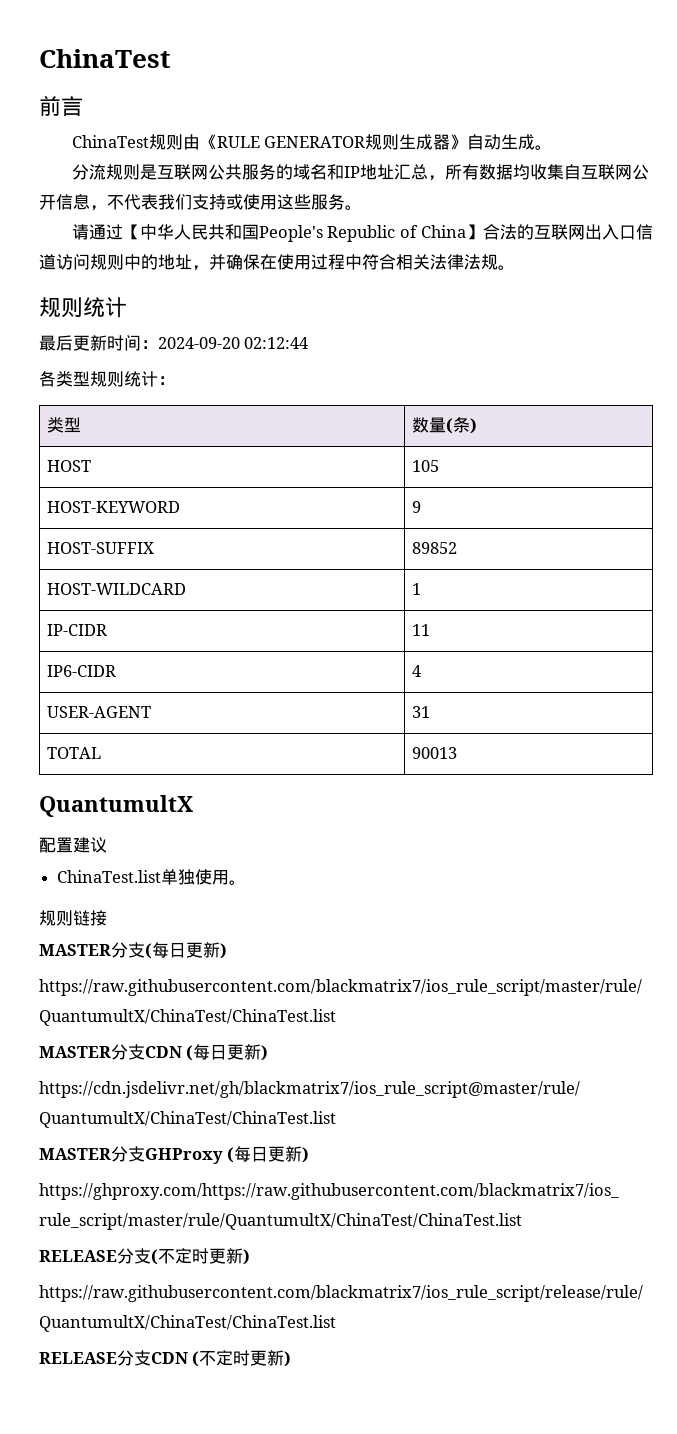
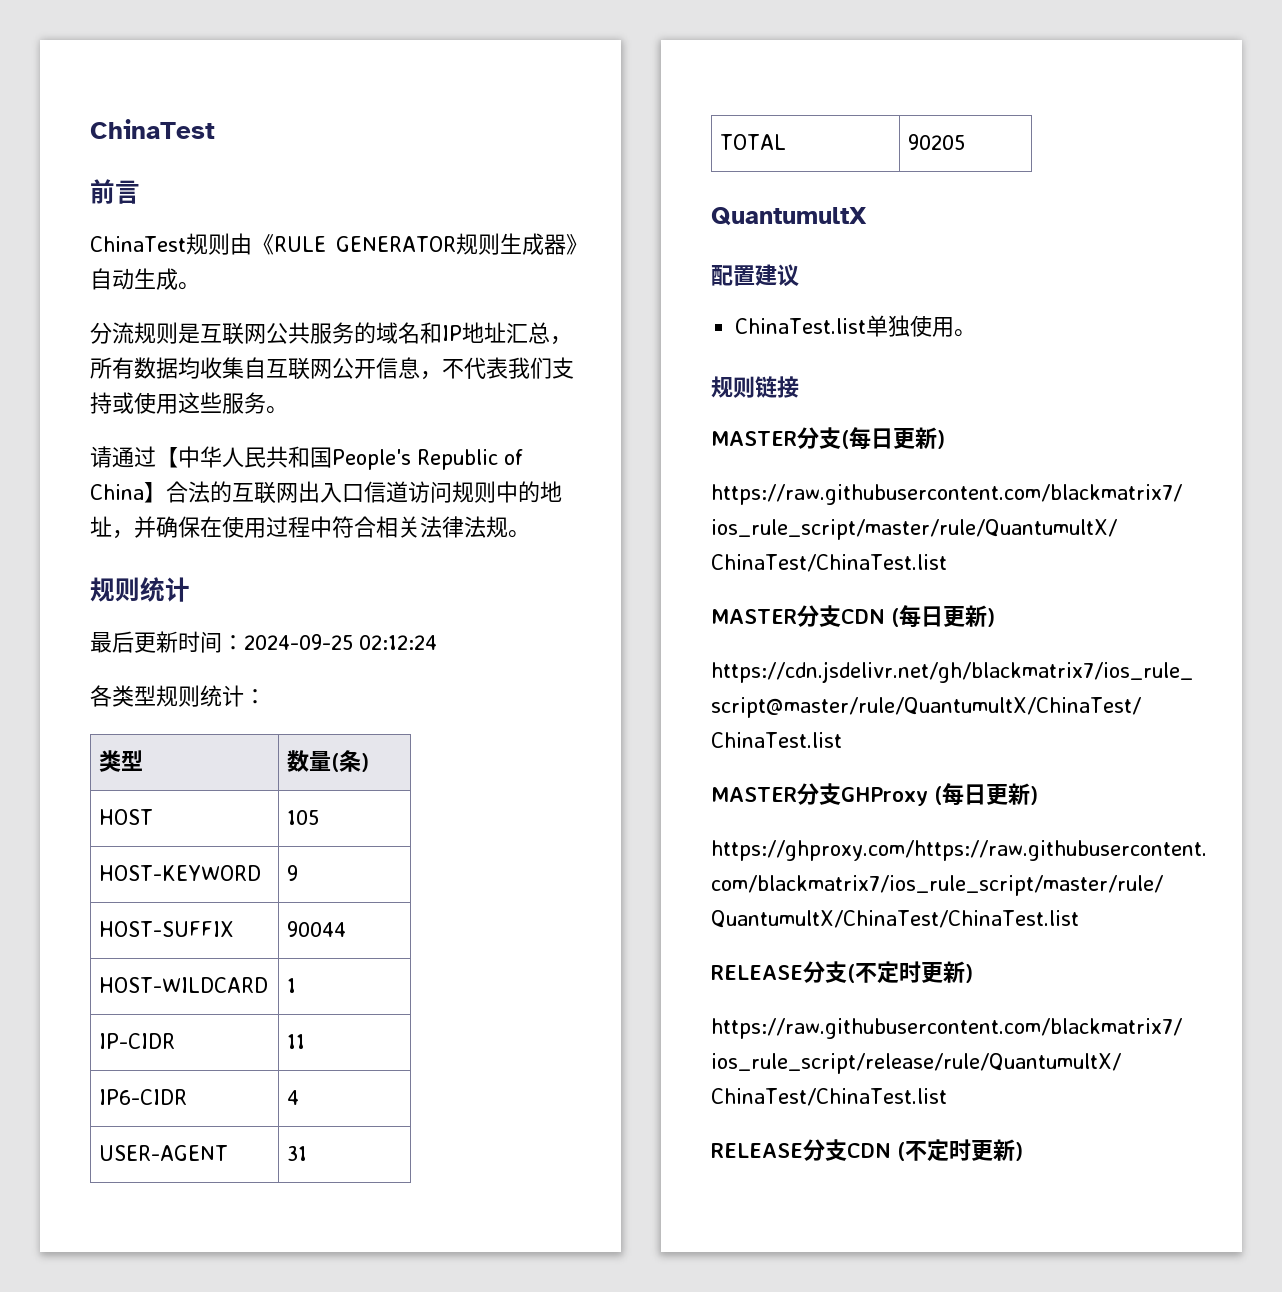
[158,337,309,349] 2024-09-20 02:12:44 -> [244,634,437,650] 2024-09-25 02:12:24
[412,542,458,554] 89852 -> [287,921,347,937] 90044
[412,747,458,759] 90013 -> [908,134,966,150] 90205

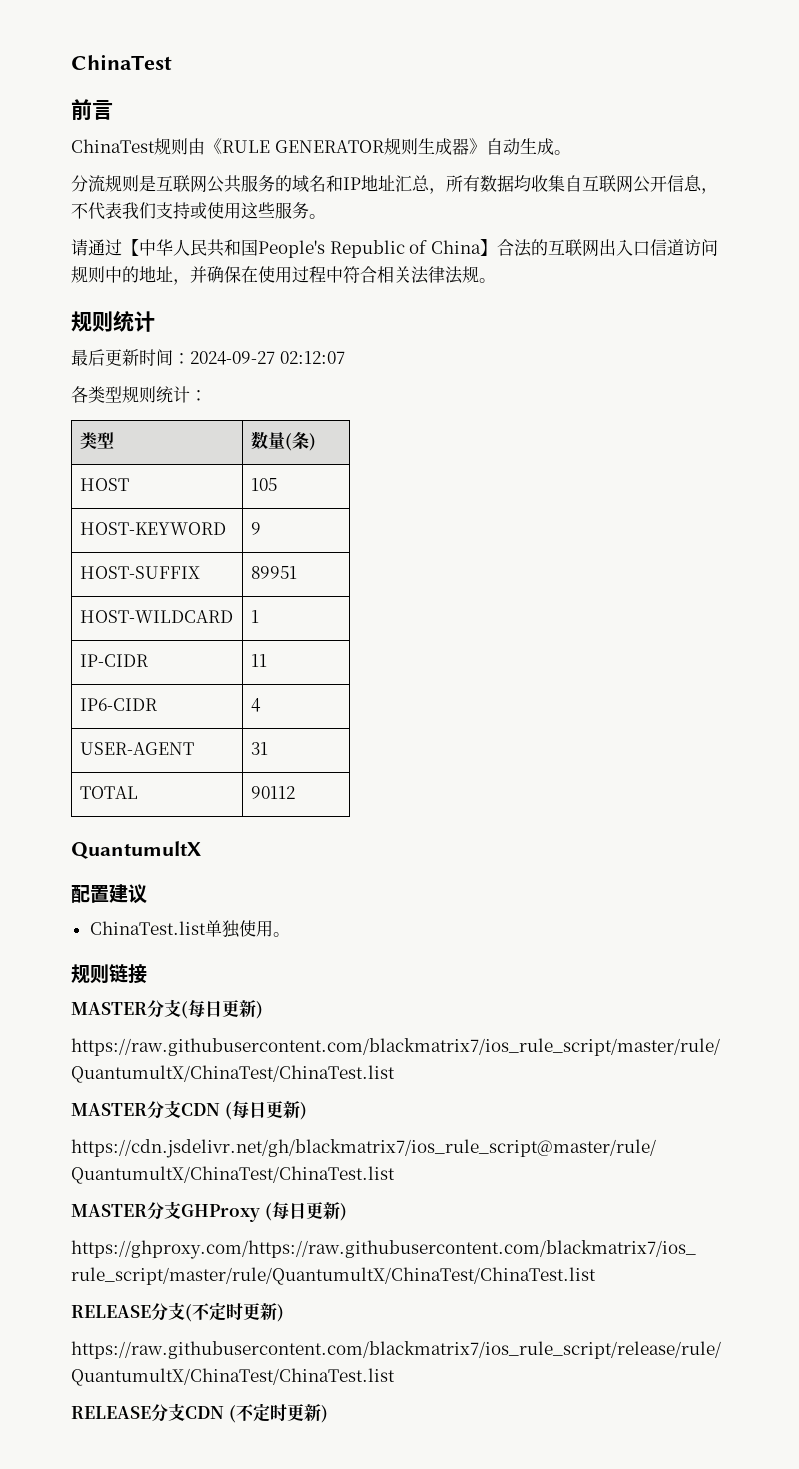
[244,634,437,650] 2024-09-25 02:12:24 -> [190,351,345,365] 2024-09-27 02:12:07
[287,921,347,937] 90044 -> [250,566,297,579] 89951
[908,134,966,150] 90205 -> [250,786,295,799] 90112

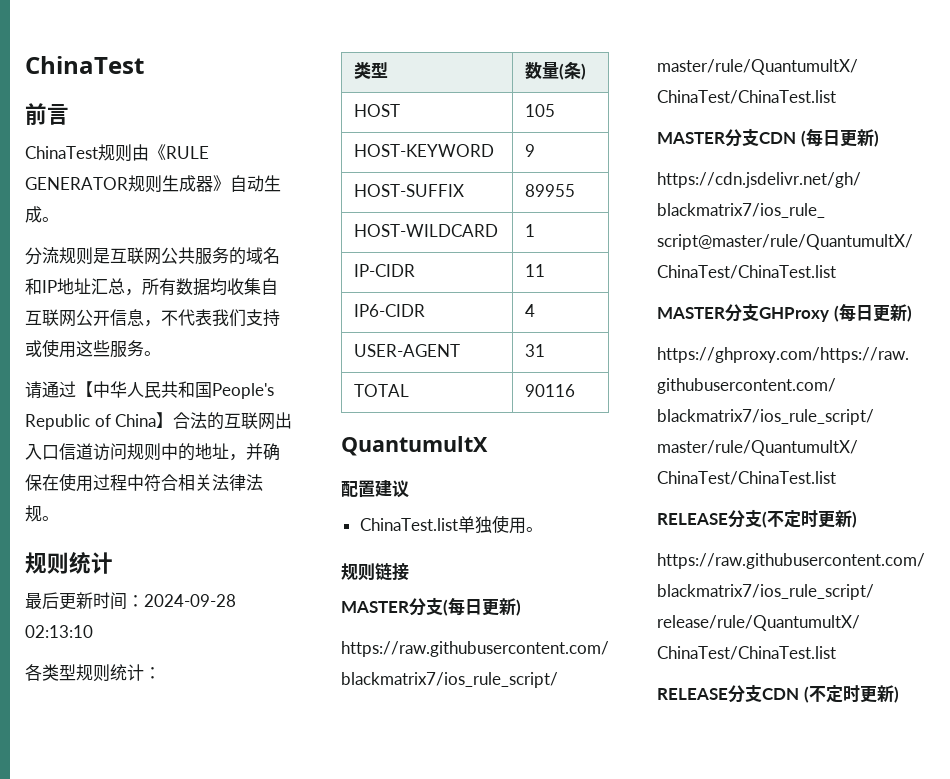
[190,351,345,365] 2024-09-27 02:12:07 -> [144,594,236,607] [25,625,93,638] 2024-09-28 02:13:10
[250,566,297,579] 89951 -> [525,184,576,197] 89955
[250,786,295,799] 90112 -> [525,384,576,397] 90116

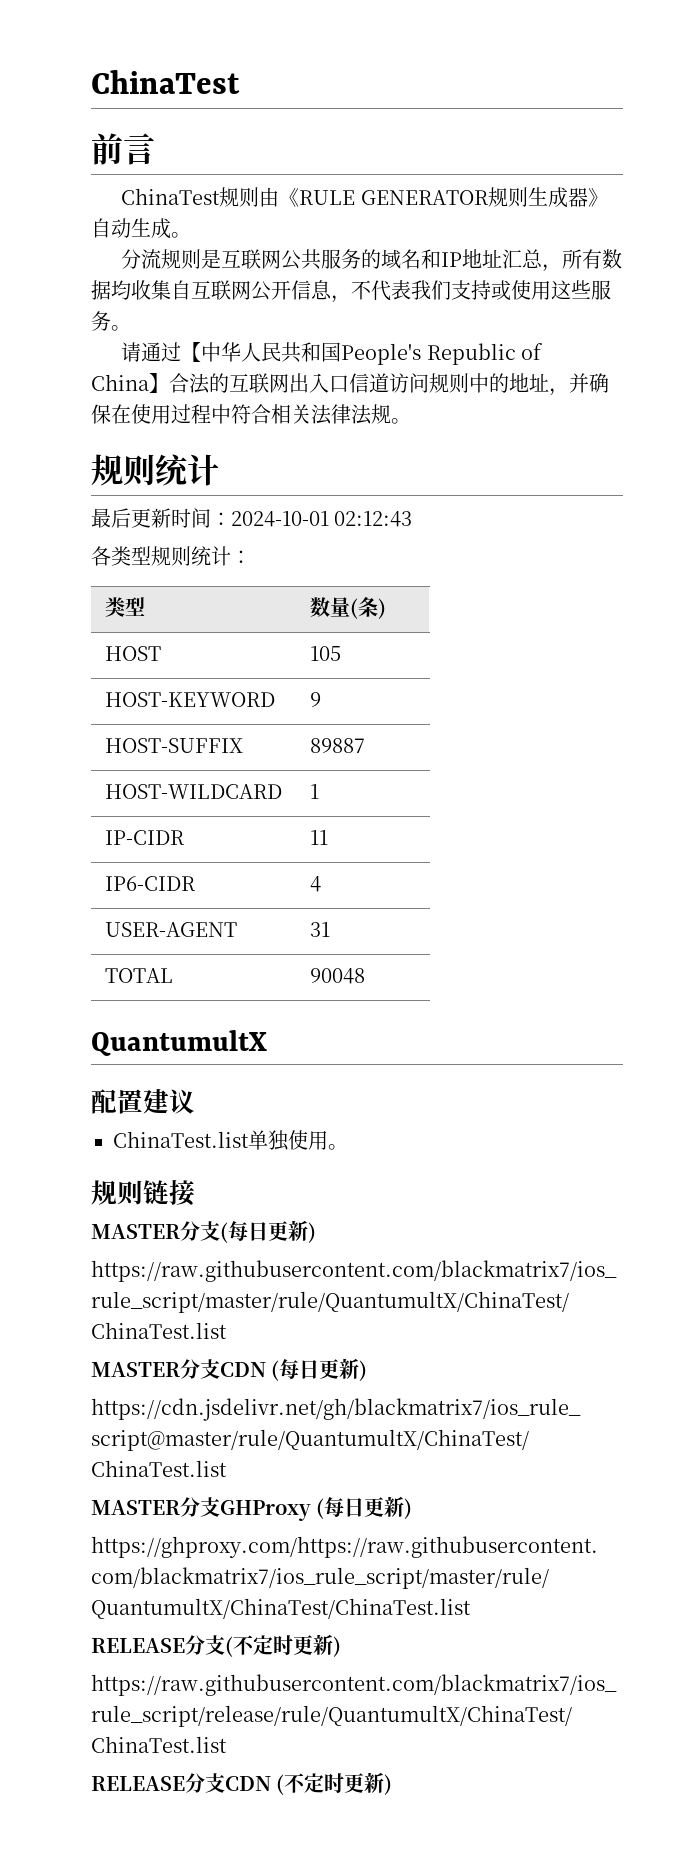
[144,594,236,607] [25,625,93,638] 2024-09-28 02:13:10 -> [231,511,413,527] 2024-10-01 02:12:43
[525,184,576,197] 89955 -> [309,738,365,753] 89887
[525,384,576,397] 90116 -> [309,968,365,984] 90048

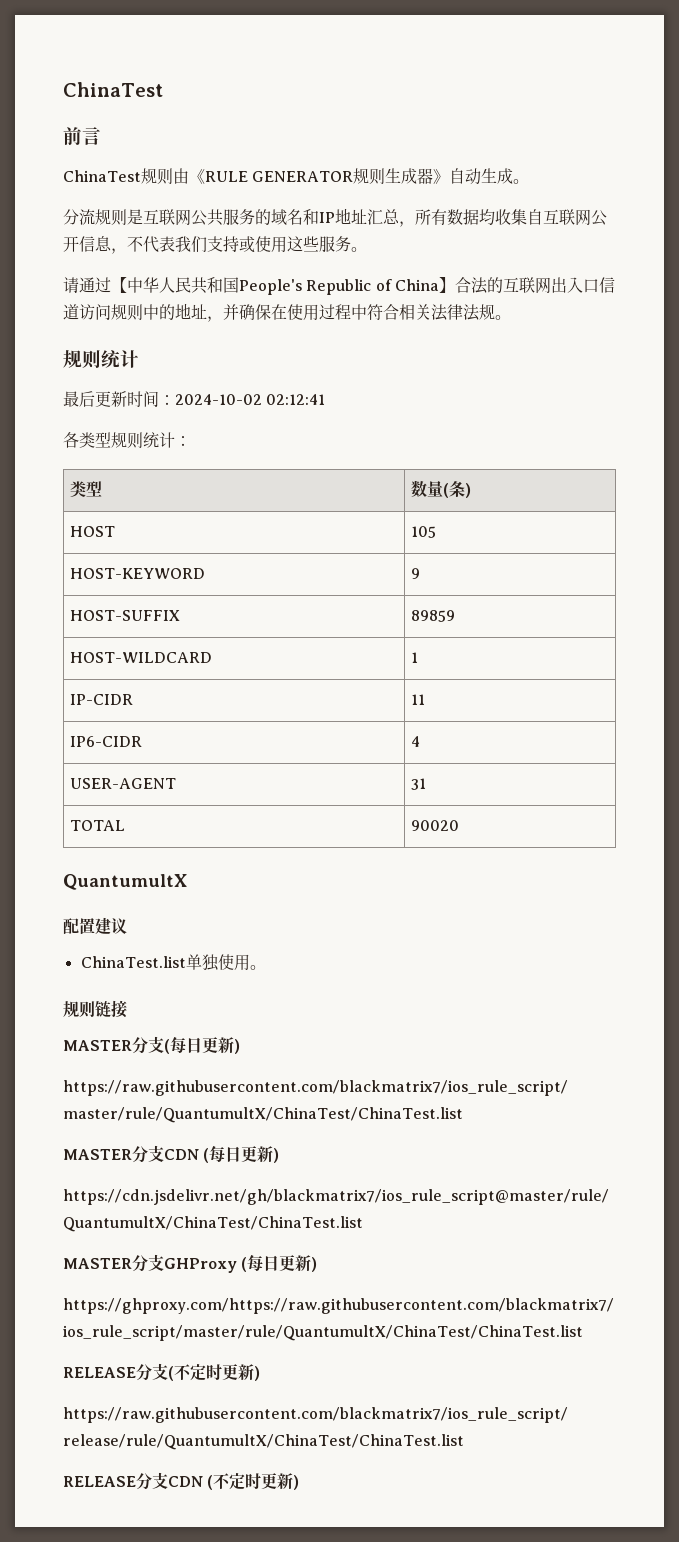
[231,511,413,527] 2024-10-01 02:12:43 -> [175,394,326,405] 2024-10-02 02:12:41
[309,738,365,753] 89887 -> [410,610,455,622] 89859
[309,968,365,984] 90048 -> [410,820,459,831] 90020

